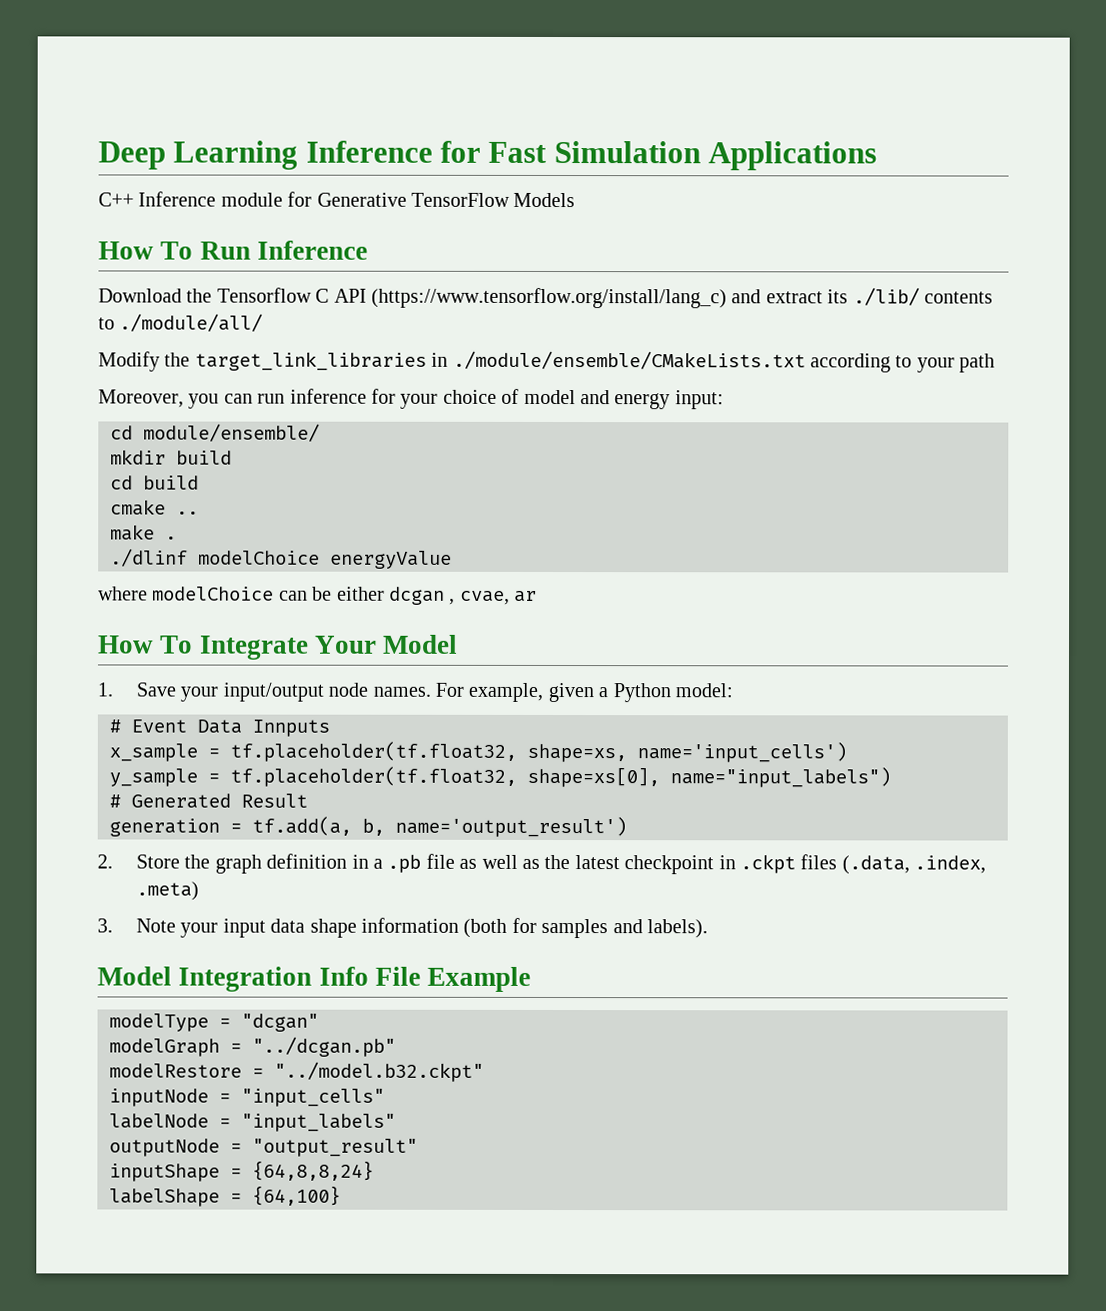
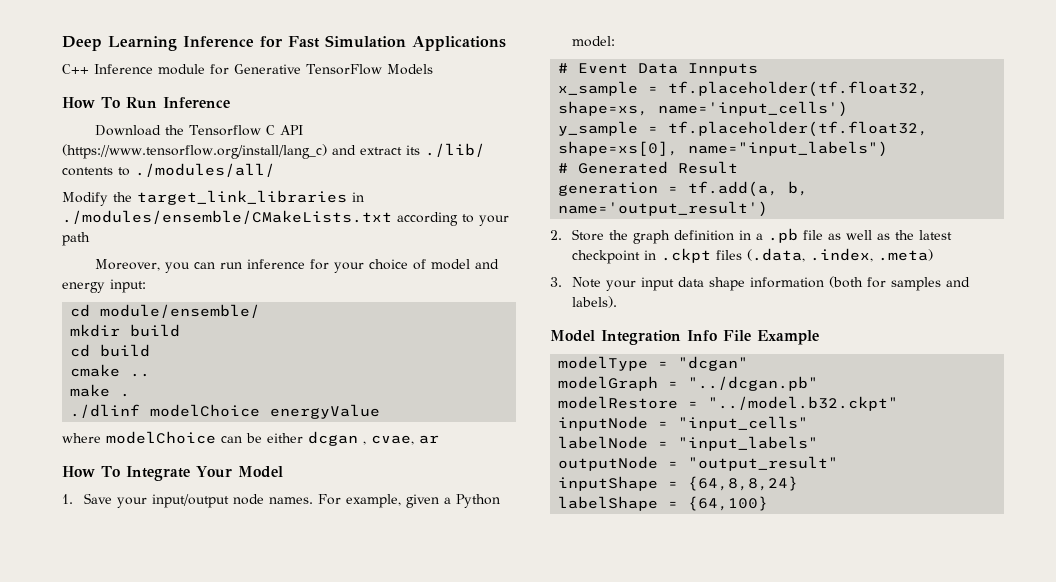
[119,313,264,332] ./module/all/ -> [135,163,275,177] ./modules/all/
[452,350,806,370] ./module/ensemble/CMakeLists.txt -> [62,210,392,224] ./modules/ensemble/CMakeLists.txt

